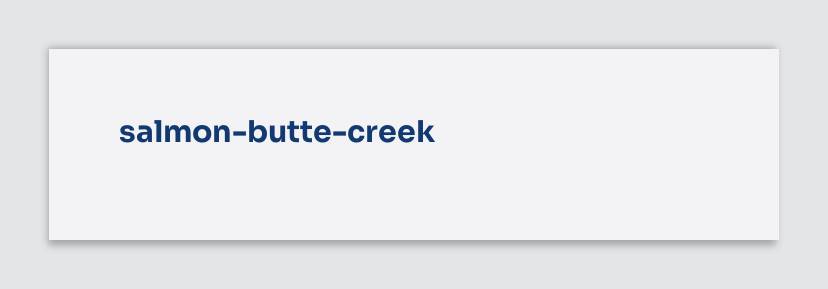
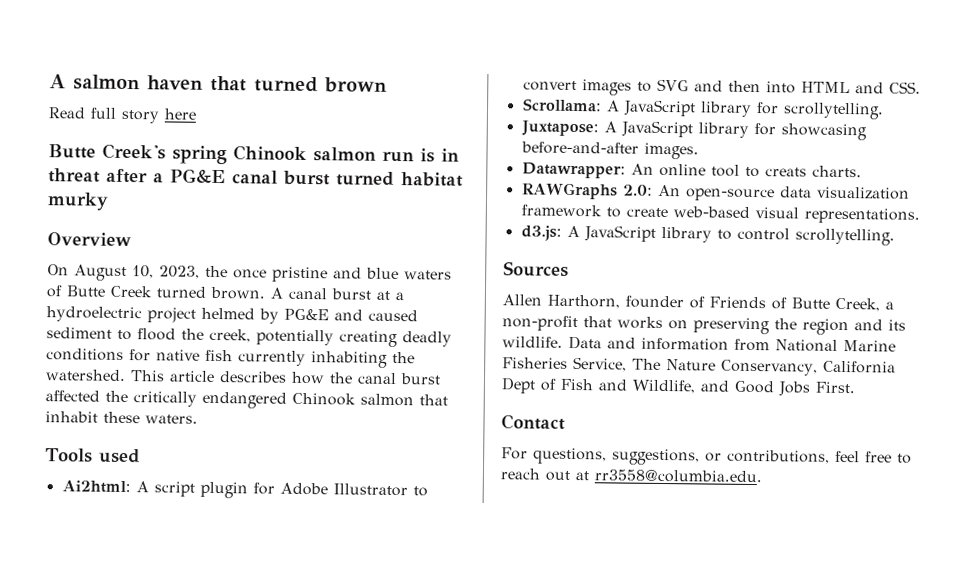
[119,120,436,143] salmon-butte-creek -> [49,74,387,93] [48,107,197,124] [48,143,459,165] [48,168,463,187] [47,192,109,211] [47,232,132,247] [47,264,452,283] [46,285,404,301] [46,306,418,324] [46,327,452,348] [46,348,415,368] [45,369,441,385] [45,390,448,409] [45,411,198,424] [45,448,141,464] [61,480,428,499] [522,78,921,96] [522,98,884,120] [520,120,867,141] [520,141,699,160] [521,162,862,179] [521,182,910,202] [520,204,920,224] [520,225,895,246] [503,261,569,277] [502,294,894,312] [502,315,906,336] [502,335,896,352] [502,356,896,376] [501,377,855,397] [501,414,565,430] [501,447,912,466] [500,468,762,484] A salmon haven that turned brown // Read full story here // Butte Creek's spring Chinook salmon run is in threat after a PG&E canal burst turned habitat murky // Overview // On August 10, 2023, the once pristine and blue waters of Butte Creek turned brown. A canal burst at a hydroelectric project helmed by PG&E and caused sediment to flood the creek, potentially creating deadly conditions for native fish currently inhabiting the watershed. This article describes how the canal burst affected the critically endangered Chinook salmon that inhabit these waters. // Tools used // Ai2html: A script plugin for Adobe Illustrator to convert images to SVG and then into HTML and CSS. // Scrollama: A JavaScript library for scrollytelling. // Juxtapose: A JavaScript library for showcasing before-and-after images. // Datawrapper: An online tool to creats charts. // RAWGraphs 2.0: An open-source data visualization framework to create web-based visual representations. // d3.js: A JavaScript library to control scrollytelling. // Sources // Allen Harthorn, founder of Friends of Butte Creek, a non-profit that works on preserving the region and its wildlife. Data and information from National Marine Fisheries Service, The Nature Conservancy, California Dept of Fish and Wildlife, and Good Jobs First. // Contact // For questions, suggestions, or contributions, feel free to reach out at rr3558@columbia.edu.

